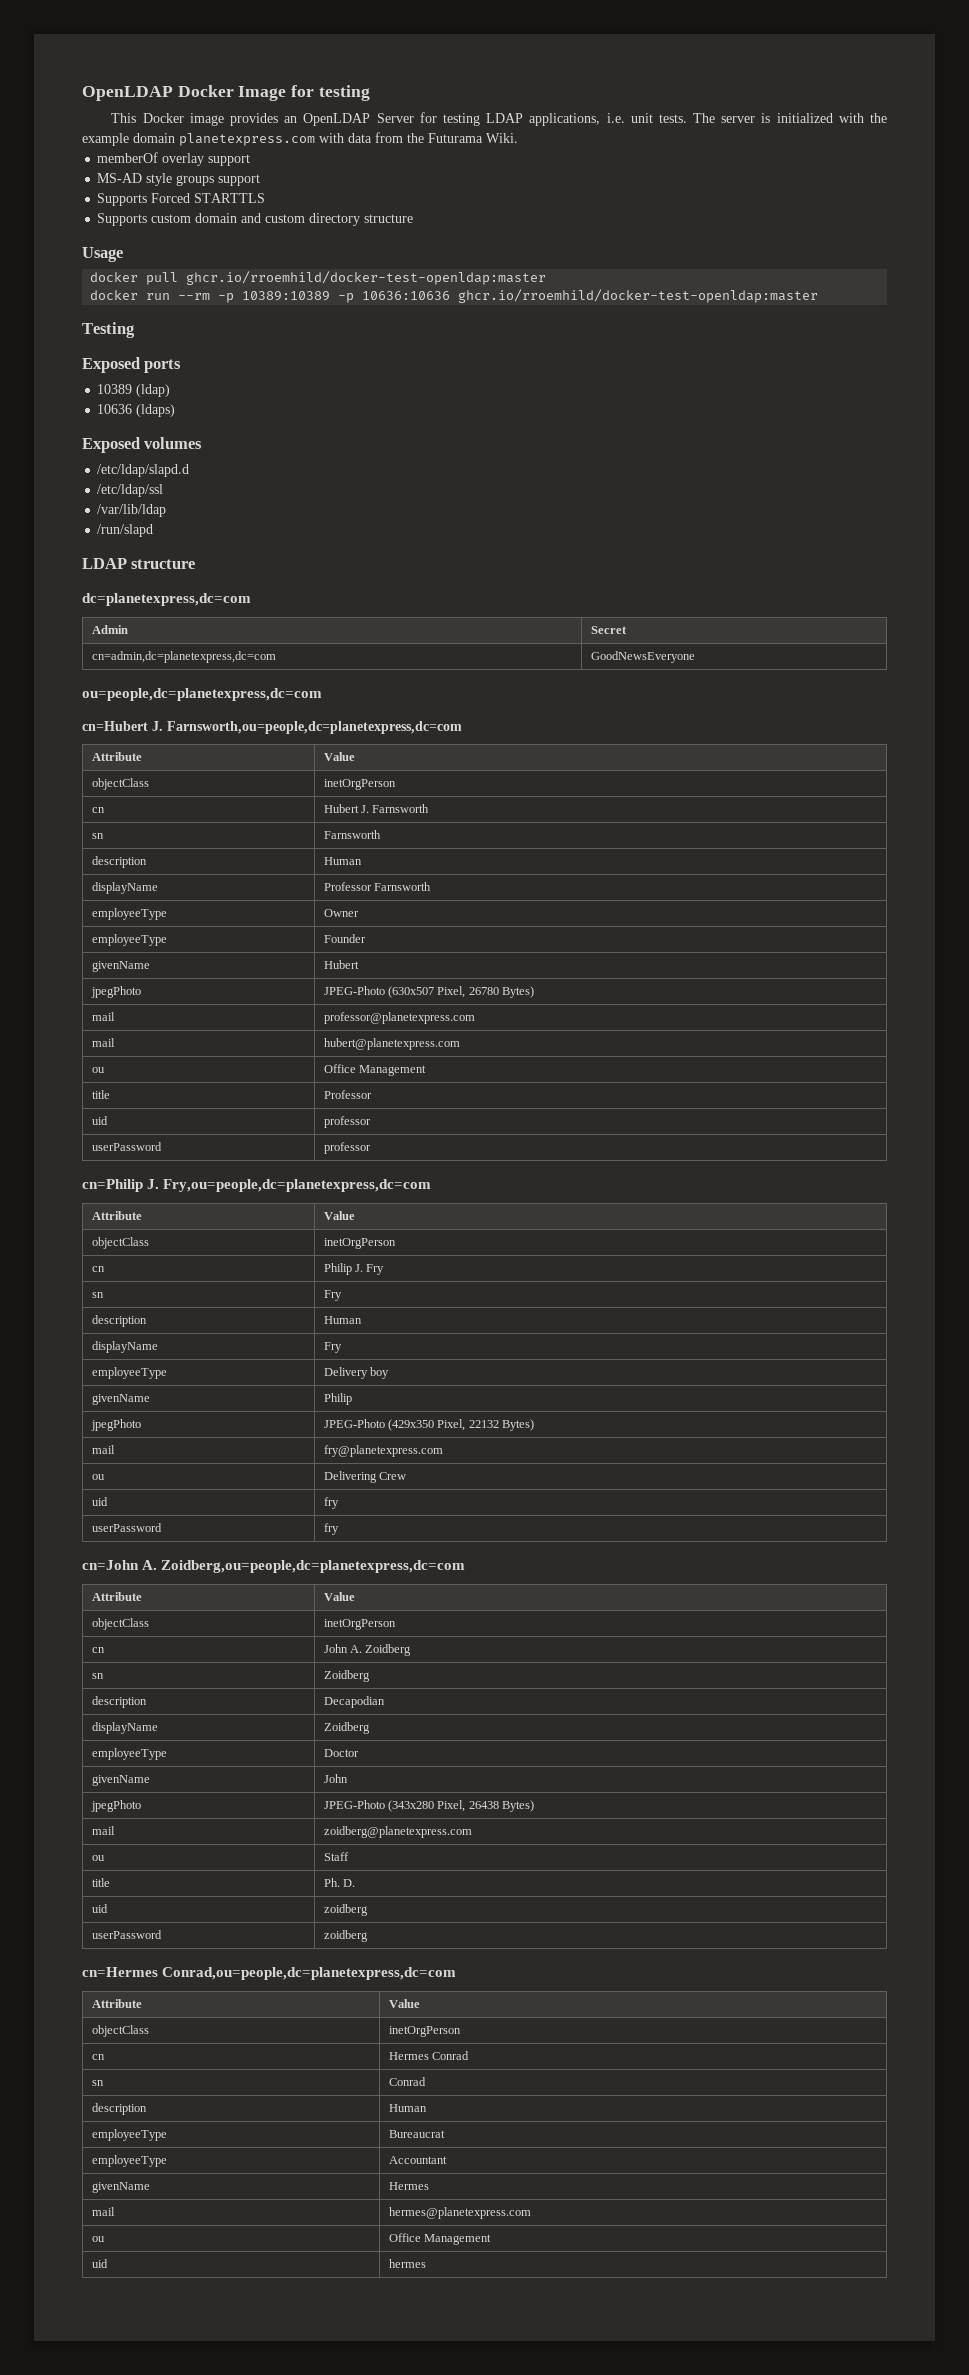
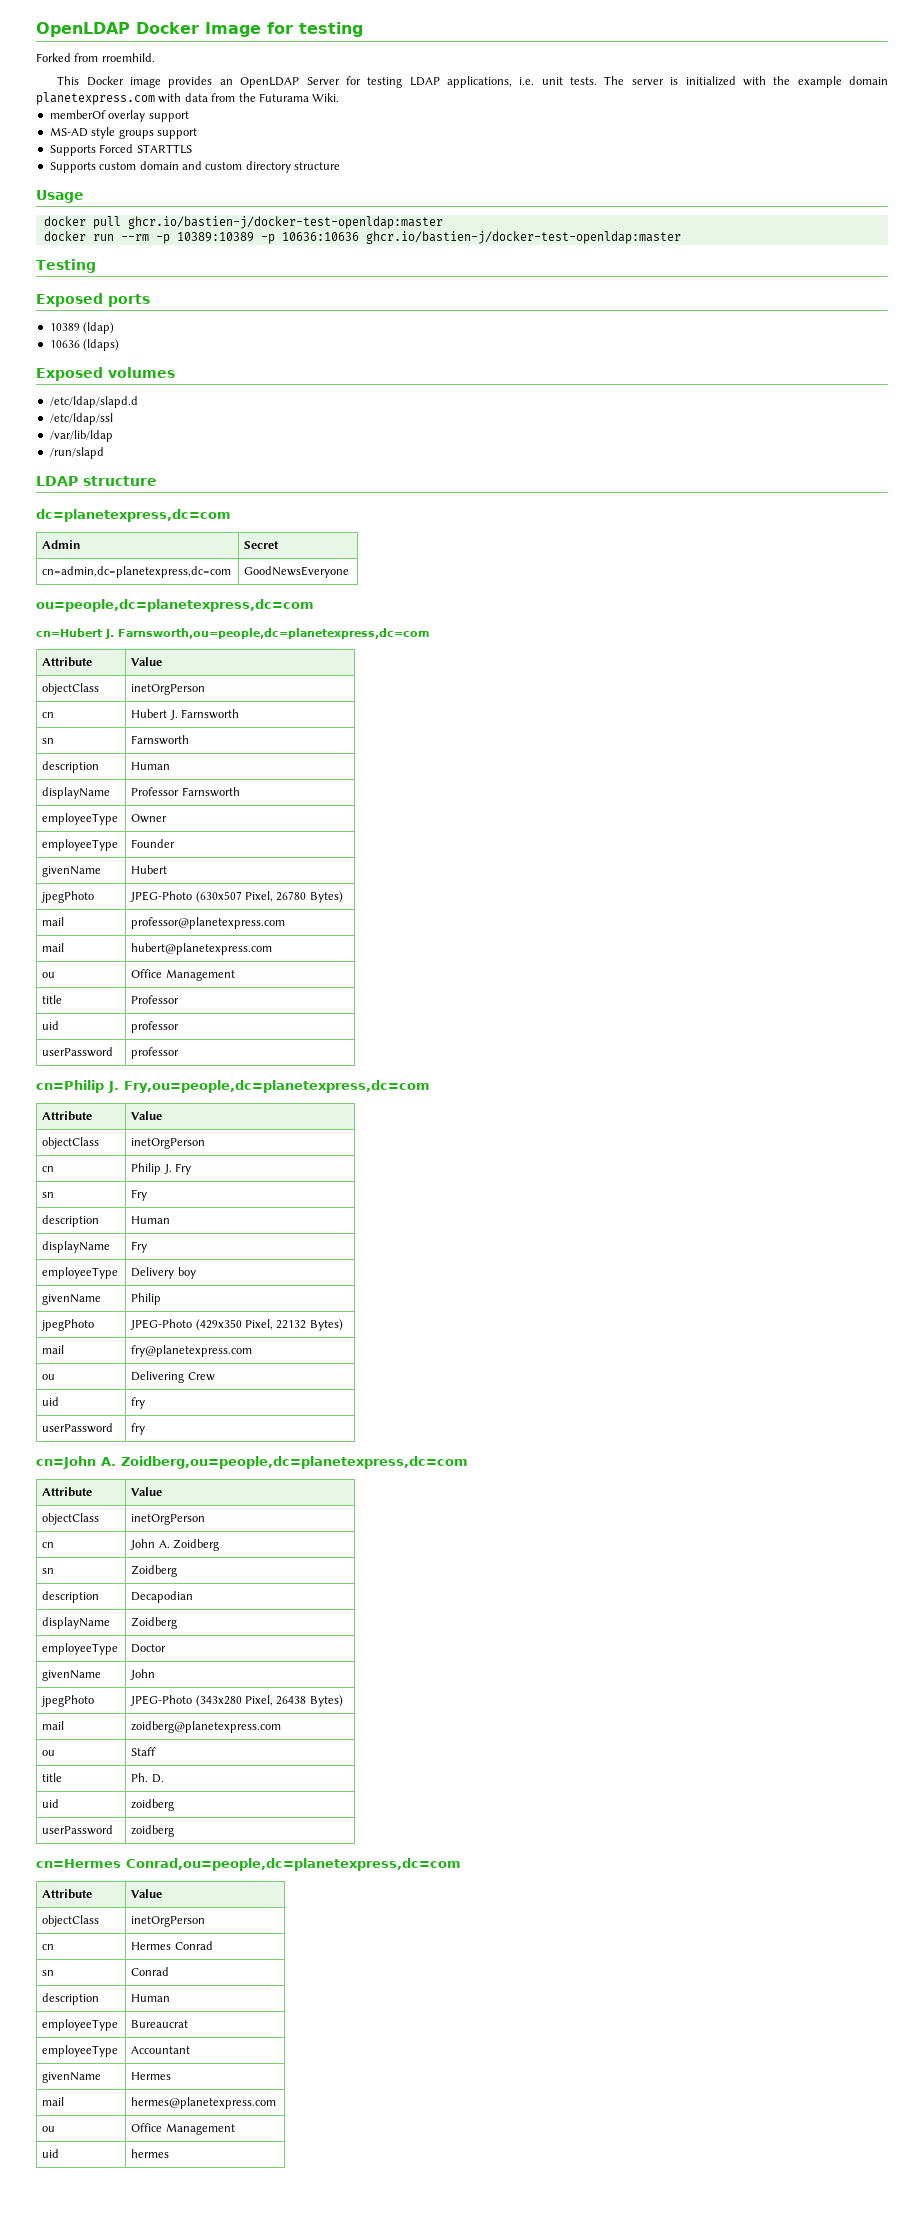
(370, 93) none -> [36,53,155,62] // Forked from rroemhild.
[186,271,547,285] ghcr.io/rroemhild/docker-test-openldap:master -> [127,216,443,229] ghcr.io/bastien-j/docker-test-openldap:master
[458,289,819,303] ghcr.io/rroemhild/docker-test-openldap:master -> [365,231,681,244] ghcr.io/bastien-j/docker-test-openldap:master

